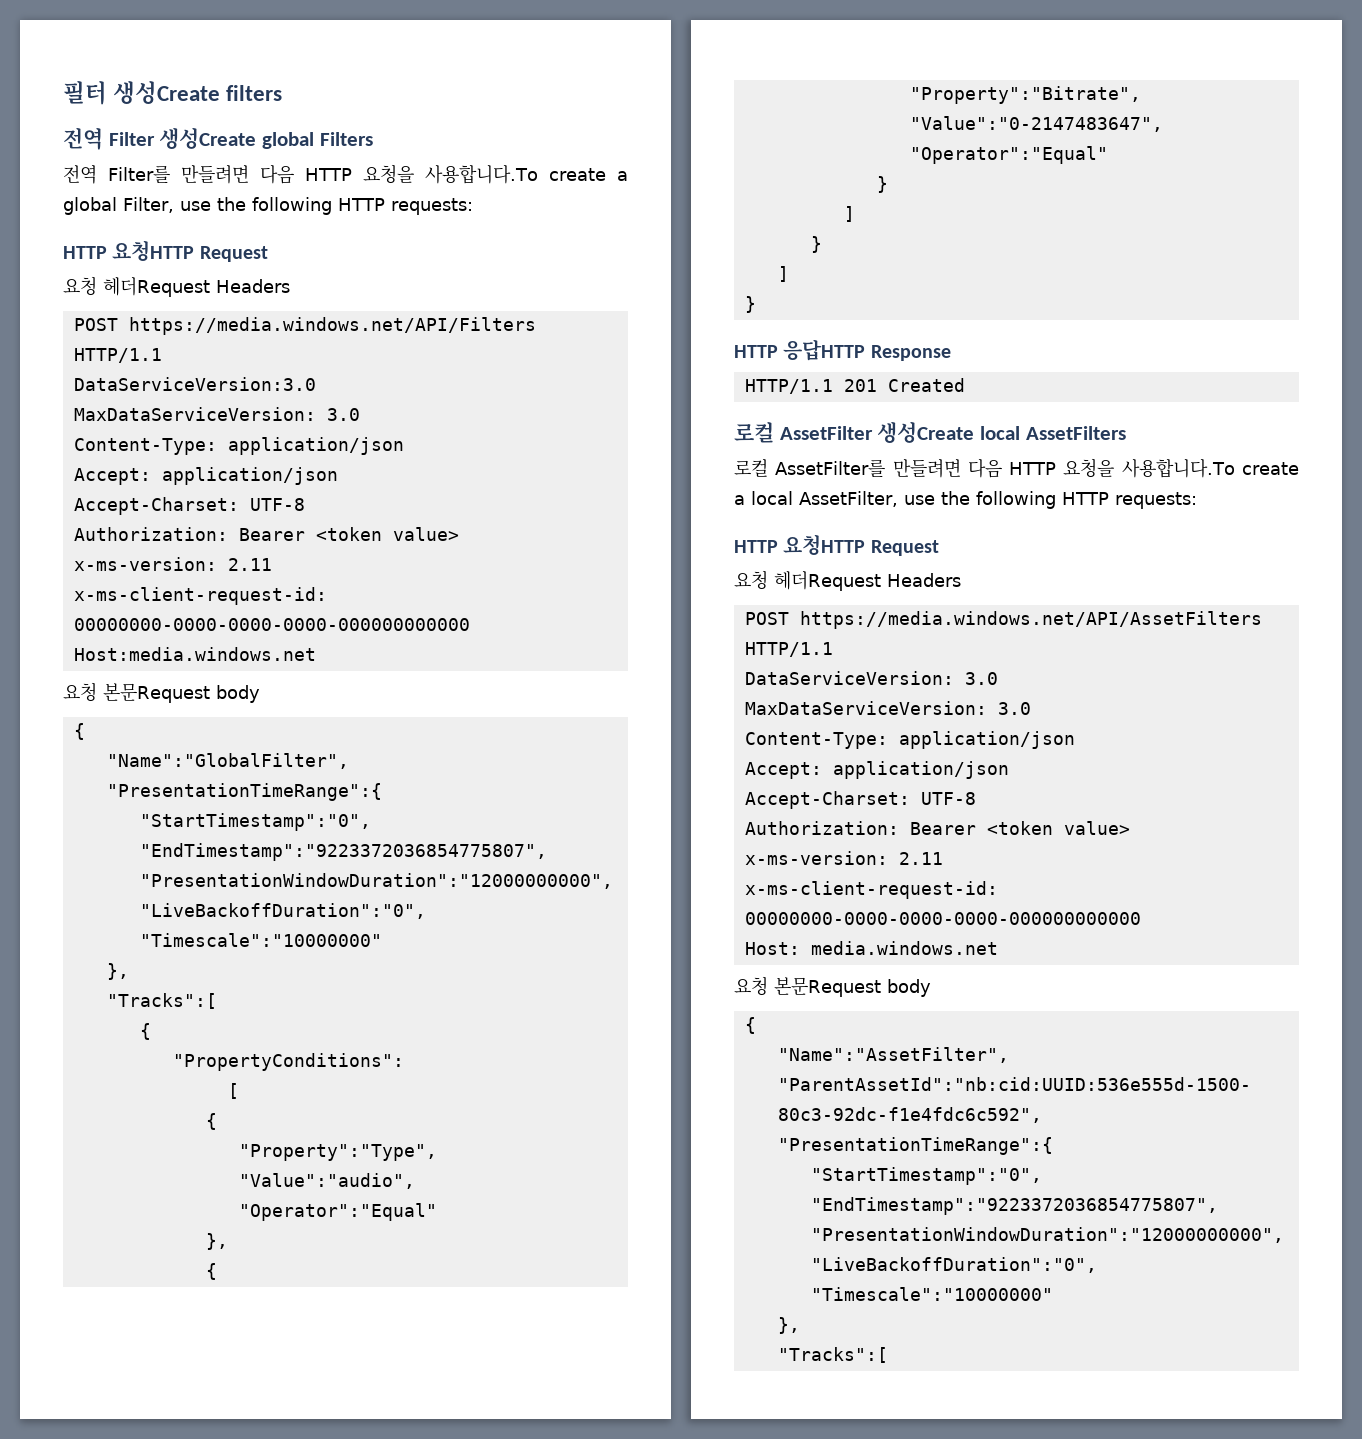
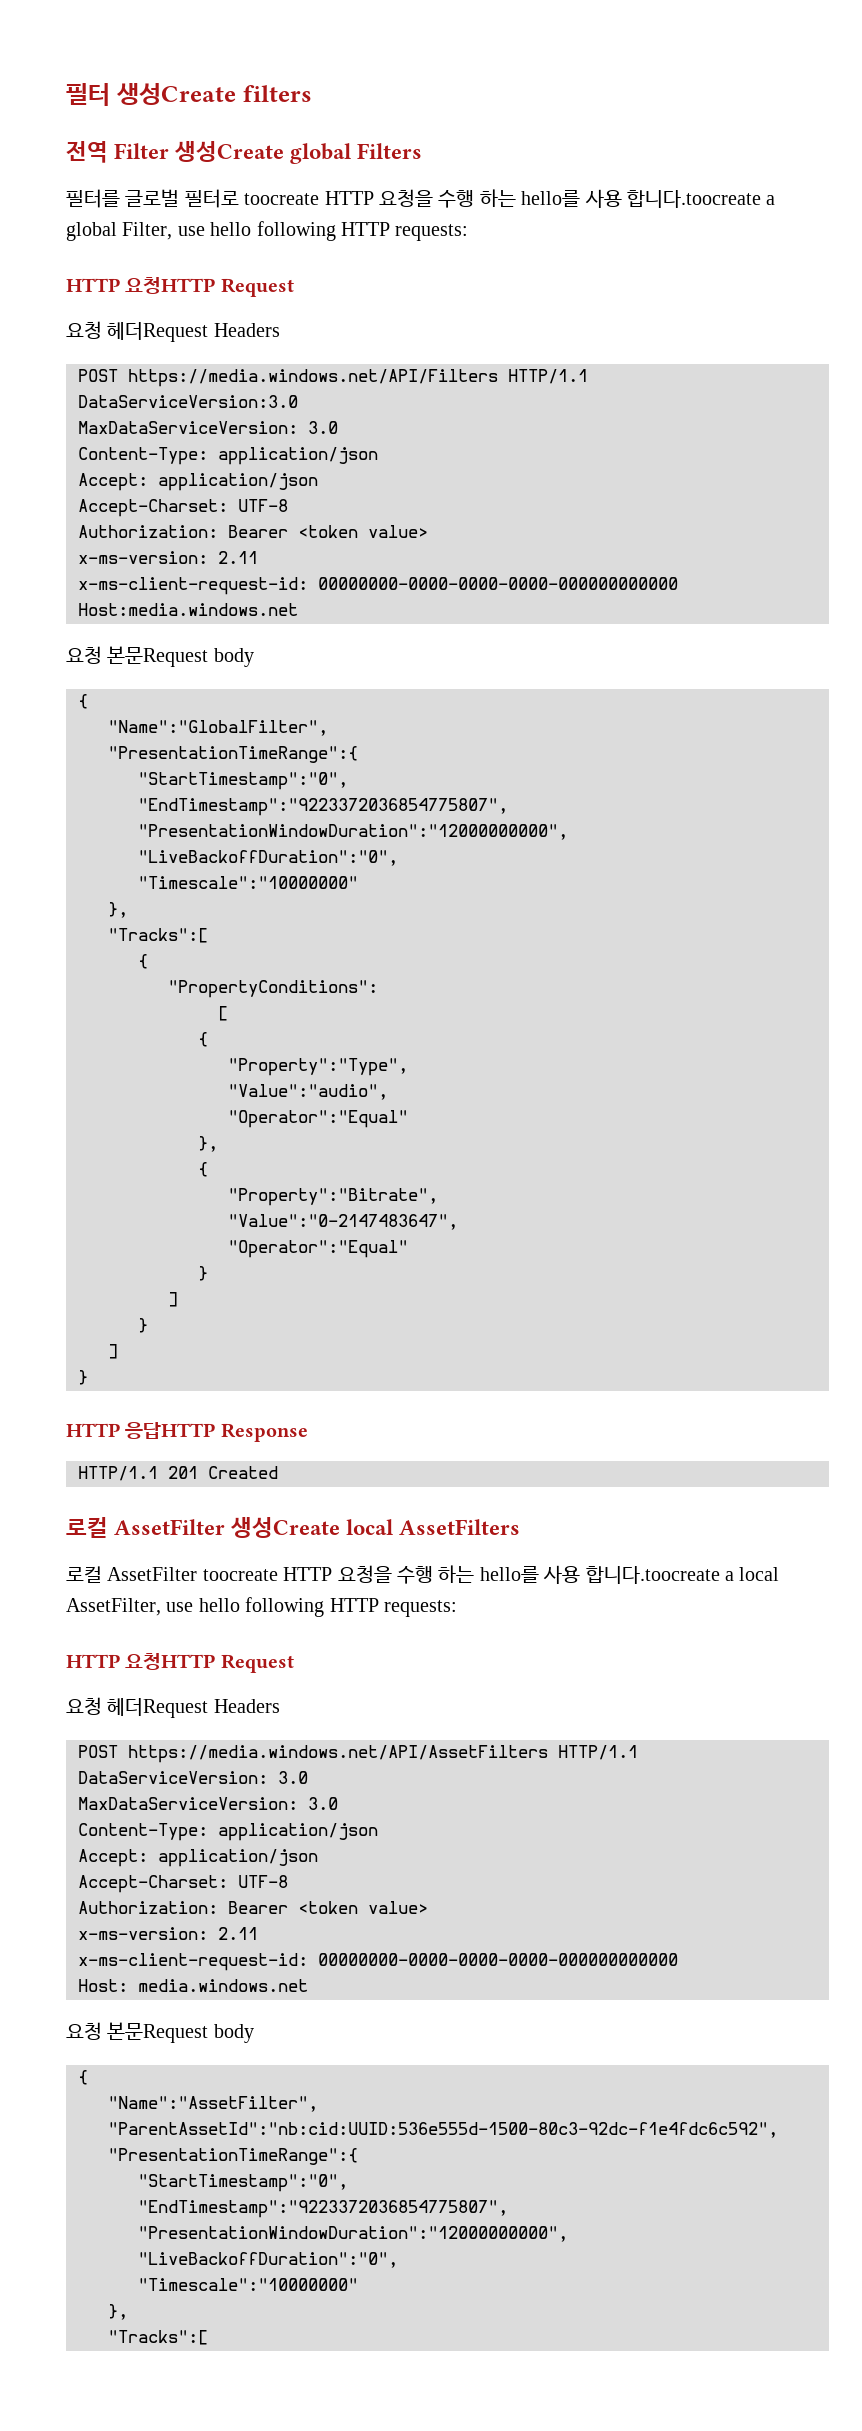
[63,164,606,184] 전역 Filter를 만들려면 다음 HTTP 요청을 사용합니다.To create -> [66,189,761,208] 필터를 글로벌 필터로 toocreate HTTP 요청을 수행 하는 hello를 사용 합니다.toocreate
[216,197,246,211] the -> [210,222,252,236] hello
[775,458,1299,478] AssetFilter를 만들려면 다음 HTTP 요청을 사용합니다.To create -> [107,1565,720,1584] AssetFilter toocreate HTTP 요청을 수행 하는 hello를 사용 합니다.toocreate
[940,491,970,505] the -> [198,1598,240,1612] hello

